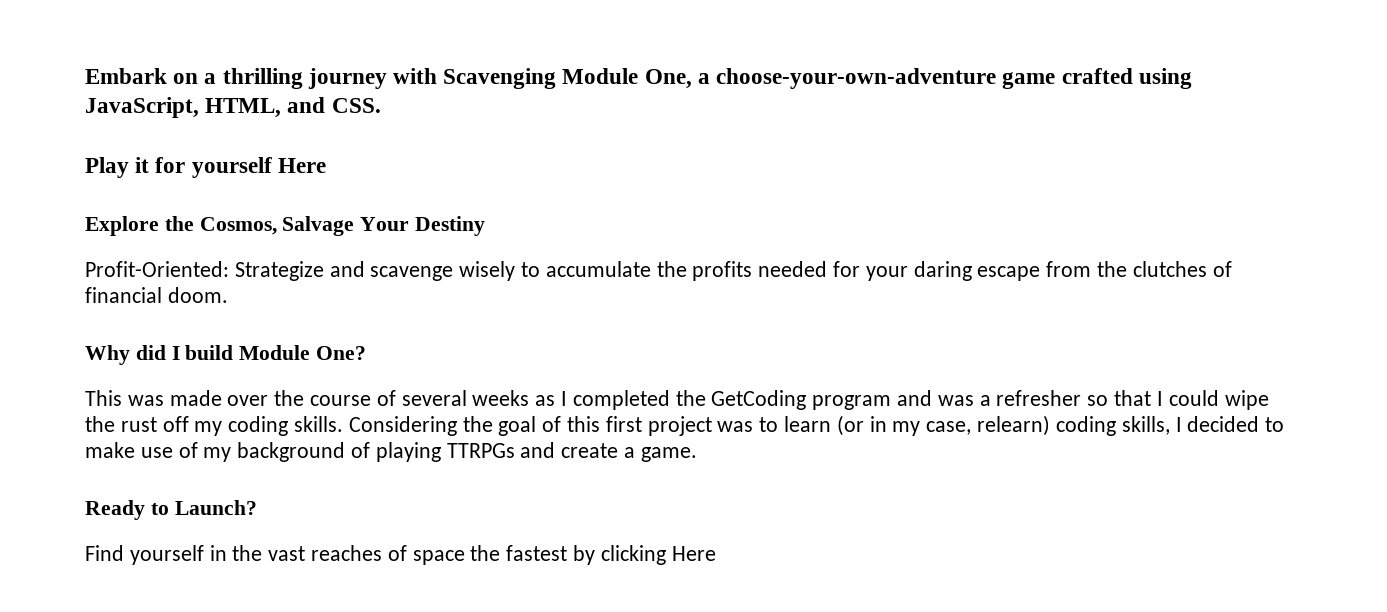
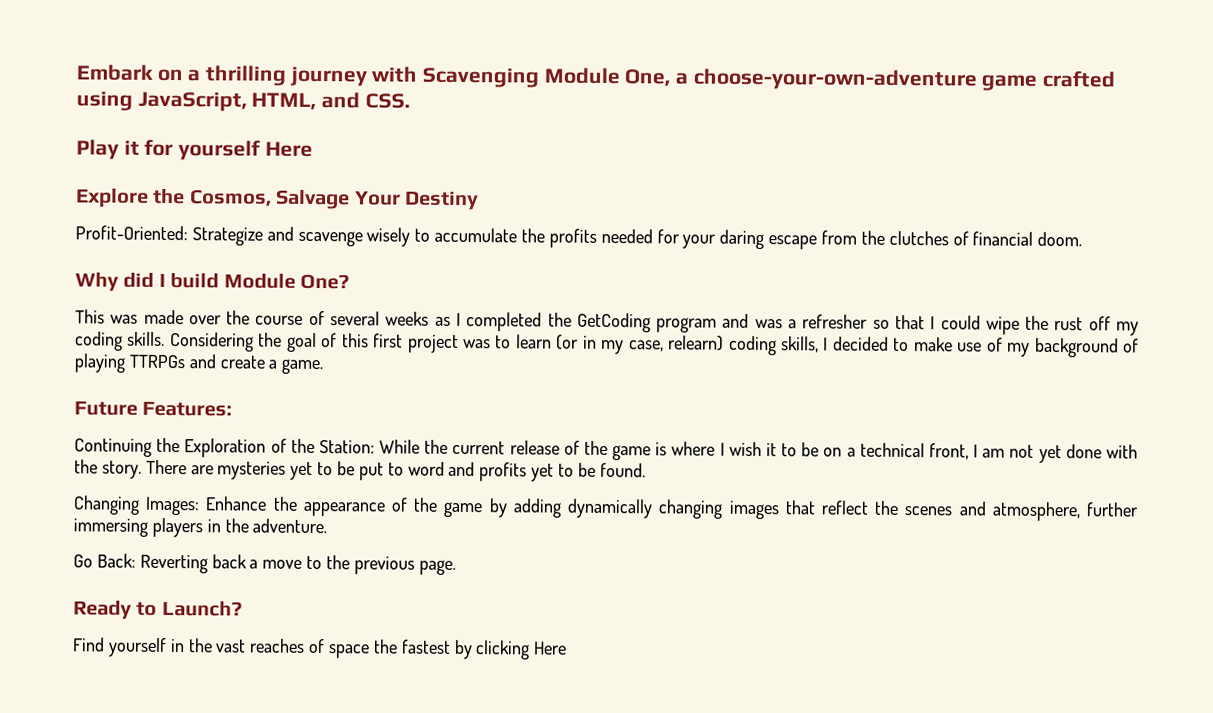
(697, 454) none -> [74,401,233,417] [74,437,1139,464] [74,459,646,482] [73,495,1139,522] [73,517,328,538] [73,553,456,575] // Future Features: // Continuing the Exploration of the Station: While the current release of the game is where I wish it to be on a technical front, I am not yet done with the story. There are mysteries yet to be put to word and profits yet to be found. // Changing Images: Enhance the appearance of the game by adding dynamically changing images that reflect the scenes and atmosphere, further immersing players in the adventure. // Go Back: Reverting back a move to the previous page.

